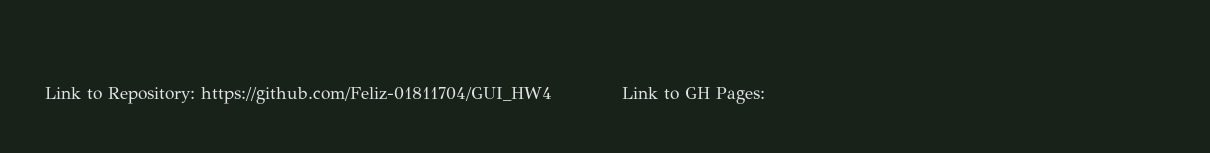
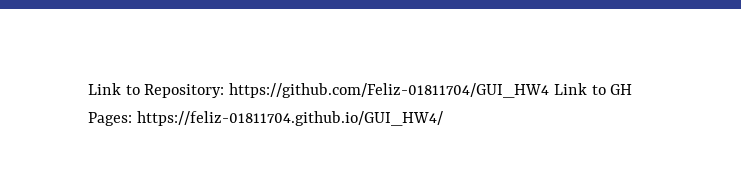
(765, 95) none -> [136,111,443,126] https://feliz-01811704.github.io/GUI_HW4/

